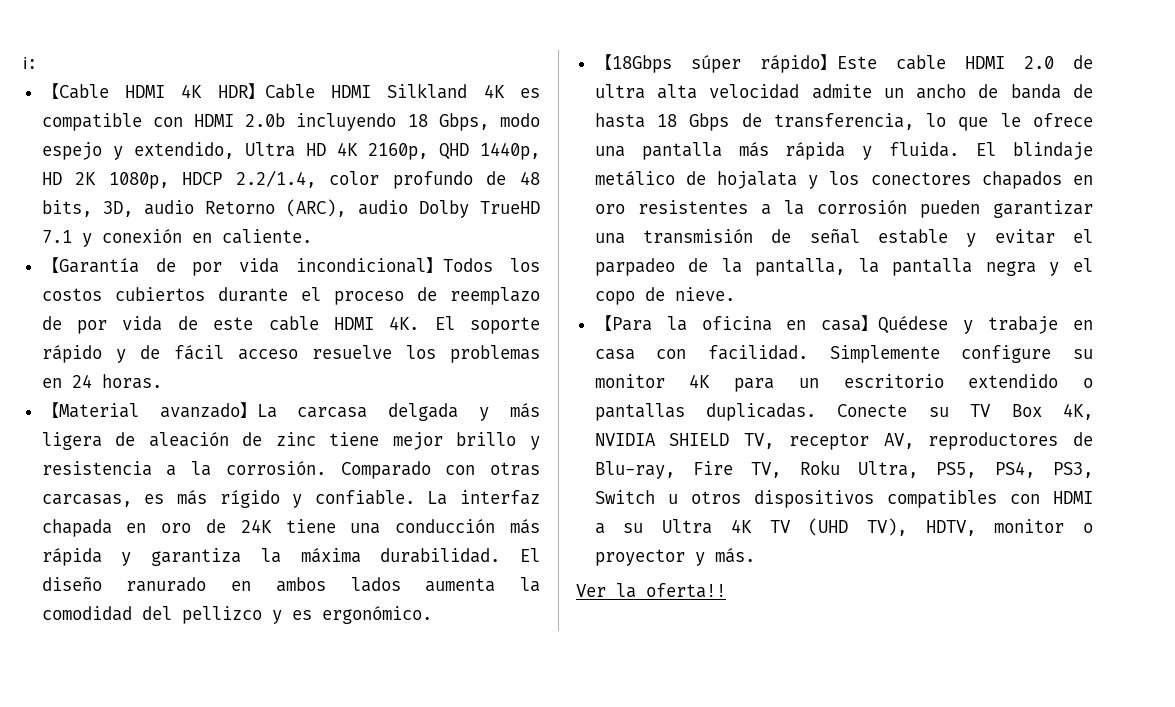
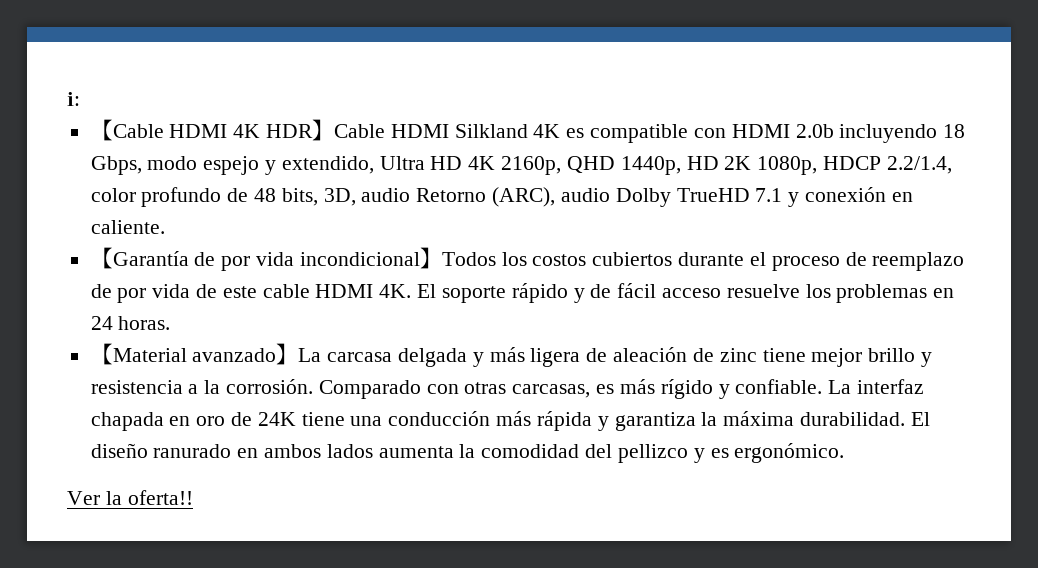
[594,54,1093,73] [594,84,1093,99] [594,113,1093,131] [594,142,1093,160] [594,171,1093,189] [594,200,1093,218] [594,228,1093,247] [594,258,1093,276] [594,287,735,305] [594,315,1093,334] [594,345,1093,363] [594,374,1093,392] [594,403,1093,421] [594,432,1093,450] [594,460,1093,479] [594,490,1093,508] [594,518,1093,536] [594,548,755,566] // 【18Gbps súper rápido】Este cable HDMI 2.0 de ultra alta velocidad admite un ancho de banda de hasta 18 Gbps de transferencia, lo que le ofrece una pantalla más rápida y fluida. El blindaje metálico de hojalata y los conectores chapados en oro resistentes a la corrosión pueden garantizar una transmisión de señal estable y evitar el parpadeo de la pantalla, la pantalla negra y el copo de nieve. // 【Para la oficina en casa】Quédese y trabaje en casa con facilidad. Simplemente configure su monitor 4K para un escritorio extendido o pantallas duplicadas. Conecte su TV Box 4K, NVIDIA SHIELD TV, receptor AV, reproductores de Blu-ray, Fire TV, Roku Ultra, PS5, PS4, PS3, Switch u otros dispositivos compatibles con HDMI a su Ultra 4K TV (UHD TV), HDTV, monitor o proyector y más. -> (845, 453) none

